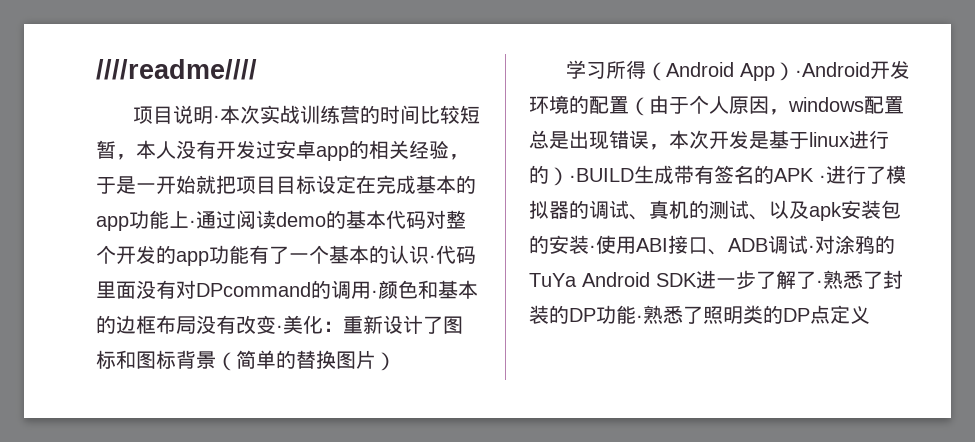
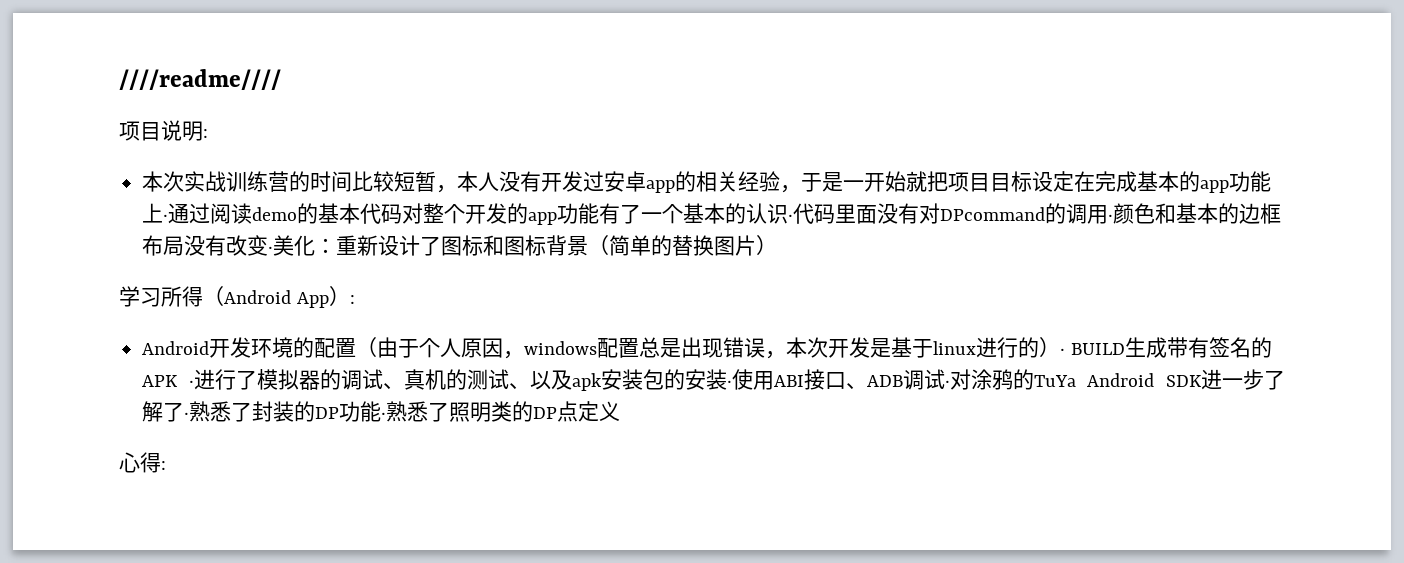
[213,115,221,122] · -> [203,129,208,138] : //
[795,62,871,77] ·Android -> [349,295,355,304] [142,341,210,355] : // Android
[569,168,634,182] ·BUILD -> [1060,343,1125,355] · BUILD
(870, 315) none -> [119,452,166,473] // 心得:

